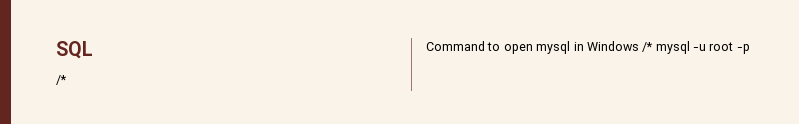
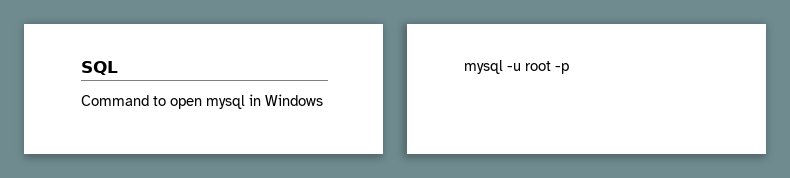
[56,75,67,85] // /* -> (118, 68) none
[642,42,654,52] /* -> (323, 100) none

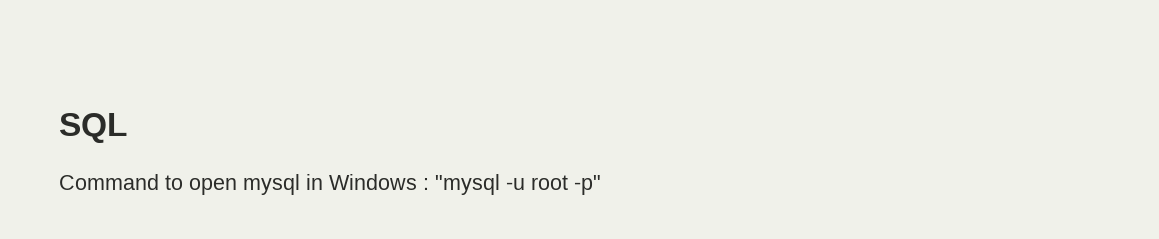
[464,60,503,74] mysql -> [423,174,500,195] : "mysql
[555,63,569,74] -p -> [574,175,601,195] -p"

